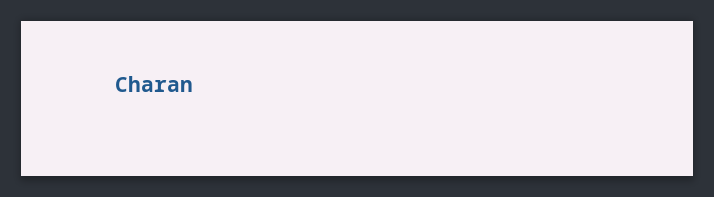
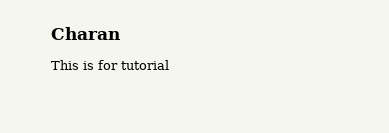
(193, 84) none -> [51,60,169,70] // This is for tutorial

